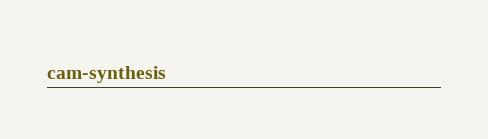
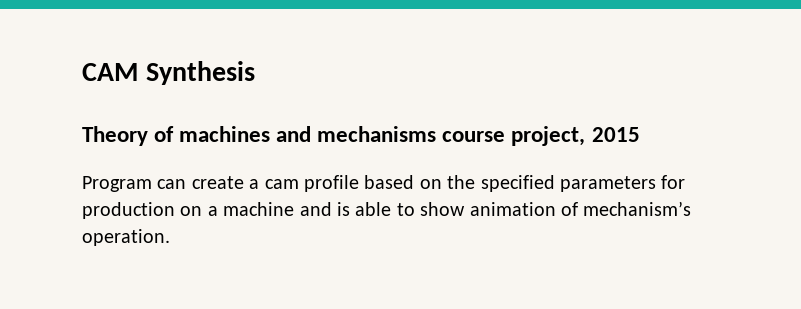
[47,66,166,83] cam-synthesis -> [82,61,255,85] [82,126,640,146] [82,175,686,192] [82,201,692,219] [82,229,170,246] CAM Synthesis // Theory of machines and mechanisms course project, 2015 // Program can create a cam profile based on the specified parameters for production on a machine and is able to show animation of mechanism’s operation.

